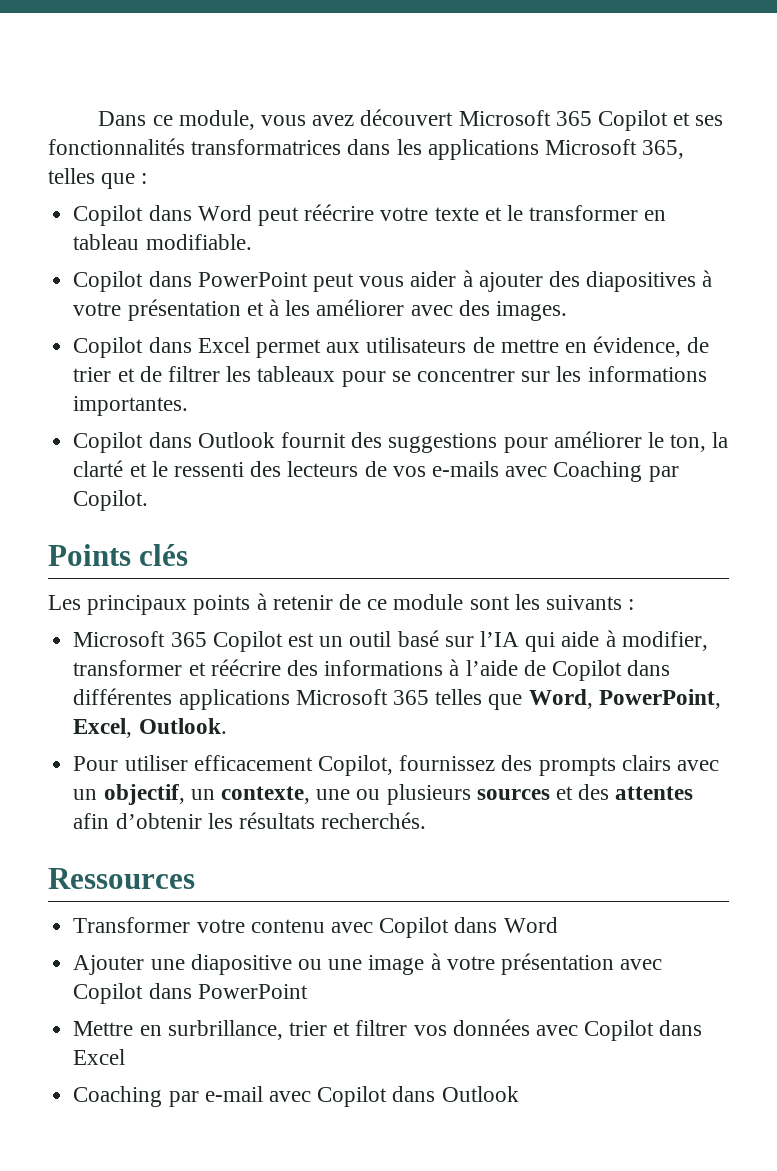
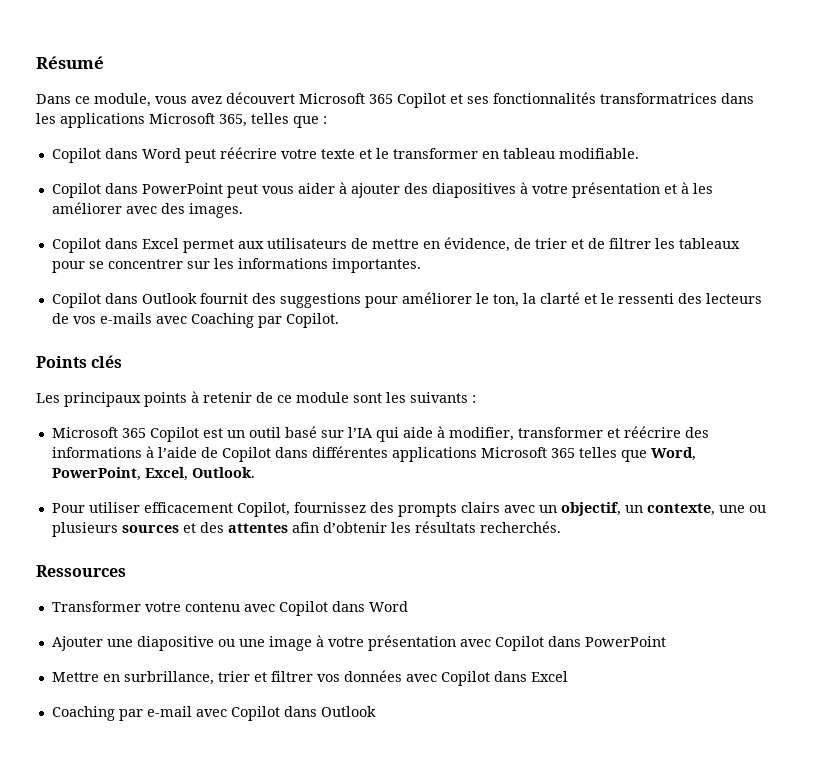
(98, 118) none -> [36,56,104,69] Résumé //

